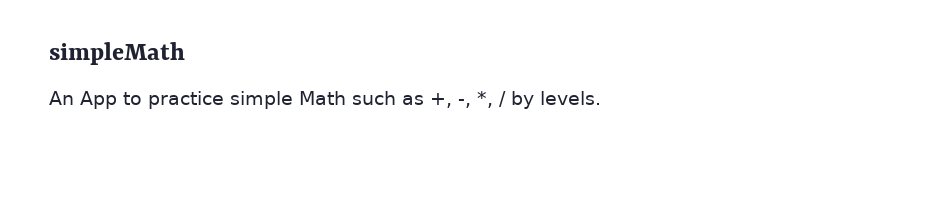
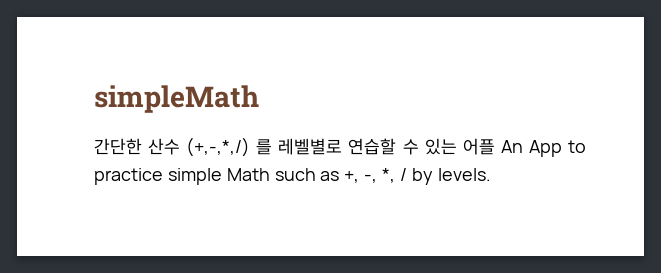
(185, 53) none -> [94,137,495,157] 간단한 산수 (+,-,*,/) 를 레벨별로 연습할 수 있는 어플

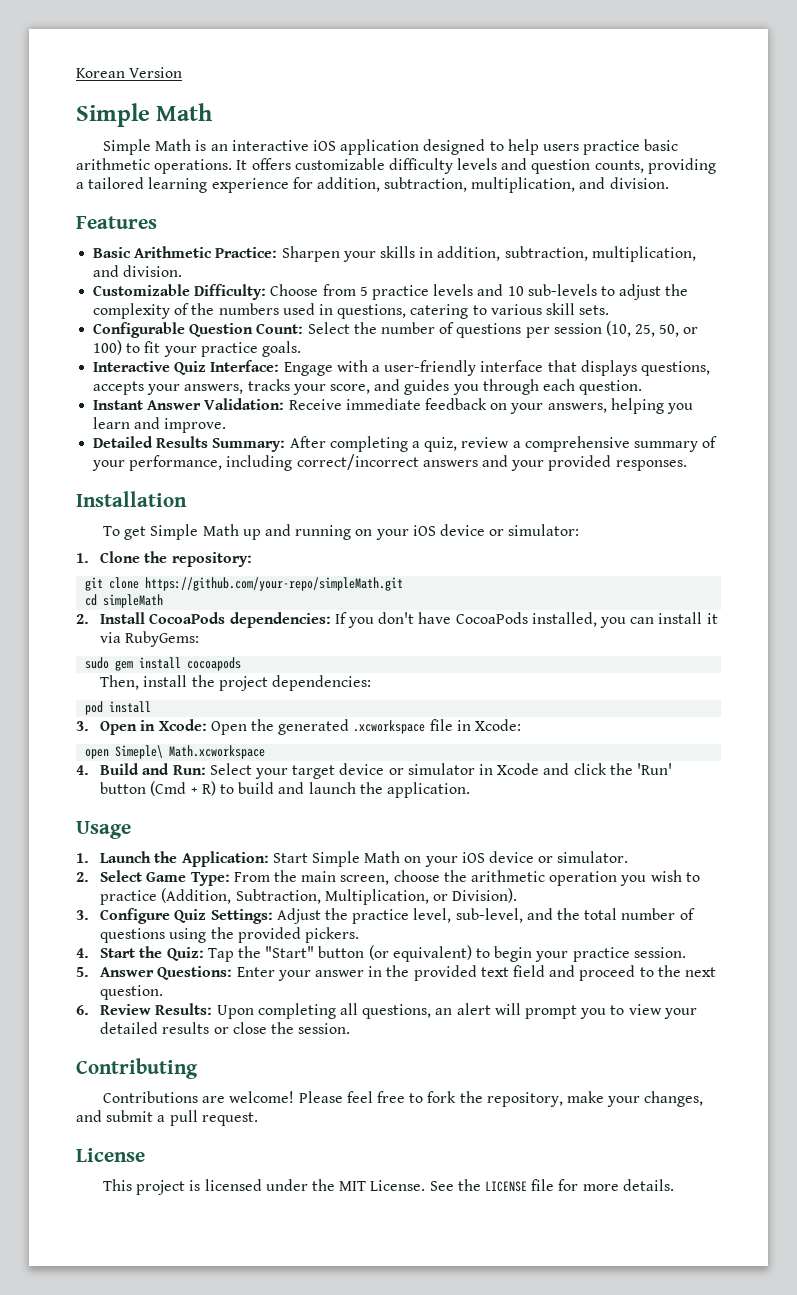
[94,85,259,113] [94,137,587,157] [94,168,491,185] simpleMath // 간단한 산수 (+,-,*,/) 를 레벨별로 연습할 수 있는 어플 An App to practice simple Math such as +, -, *, / by levels. -> [76,67,183,78] [76,103,213,127] [103,139,679,155] [76,158,716,174] [76,177,669,193] [76,216,157,229] [93,246,696,262] [93,265,183,277] [93,284,689,300] [93,303,610,319] [93,321,699,338] [93,340,301,357] [93,360,710,376] [93,379,643,395] [93,398,693,414] [93,417,227,433] [93,436,718,452] [92,454,687,471] [76,491,187,507] [103,524,580,540] [76,551,252,567] [85,577,404,591] [85,594,164,608] [76,612,718,628] [100,631,200,647] [85,657,242,671] [100,675,372,691] [85,701,152,715] [76,719,521,735] [85,745,266,759] [76,763,672,779] [100,781,470,798] [76,821,131,839] [76,851,629,867] [76,870,700,886] [100,888,518,905] [76,908,695,924] [100,927,360,943] [76,945,686,962] [76,965,716,981] [100,985,164,1000] [76,1003,697,1019] [100,1022,351,1034] [76,1058,198,1079] [103,1091,704,1107] [76,1110,258,1126] [76,1148,145,1162] [103,1179,674,1195] Korean Version // Simple Math // Simple Math is an interactive iOS application designed to help users practice basic arithmetic operations. It offers customizable difficulty levels and question counts, providing a tailored learning experience for addition, subtraction, multiplication, and division. // Features // Basic Arithmetic Practice: Sharpen your skills in addition, subtraction, multiplication, and division. // Customizable Difficulty: Choose from 5 practice levels and 10 sub-levels to adjust the complexity of the numbers used in questions, catering to various skill sets. // Configurable Question Count: Select the number of questions per session (10, 25, 50, or 100) to fit your practice goals. // Interactive Quiz Interface: Engage with a user-friendly interface that displays questions, accepts your answers, tracks your score, and guides you through each question. // Instant Answer Validation: Receive immediate feedback on your answers, helping you learn and improve. // Detailed Results Summary: After completing a quiz, review a comprehensive summary of your performance, including correct/incorrect answers and your provided responses. // Installation // To get Simple Math up and running on your iOS device or simulator: // 1. Clone the repository: // git clone https://github.com/your-repo/simpleMath.git // cd simpleMath // 2. Install CocoaPods dependencies: If you don't have CocoaPods installed, you can install it via RubyGems: // sudo gem install cocoapods // Then, install the project dependencies: // pod install // 3. Open in Xcode: Open the generated .xcworkspace file in Xcode: // open Simeple\ Math.xcworkspace // 4. Build and Run: Select your target device or simulator in Xcode and click the 'Run' button (Cmd + R) to build and launch the application. // Usage // 1. Launch the Application: Start Simple Math on your iOS device or simulator. // 2. Select Game Type: From the main screen, choose the arithmetic operation you wish to practice (Addition, Subtraction, Multiplication, or Division). // 3. Configure Quiz Settings: Adjust the practice level, sub-level, and the total number of questions using the provided pickers. // 4. Start the Quiz: Tap the "Start" button (or equivalent) to begin your practice session. // 5. Answer Questions: Enter your answer in the provided text field and proceed to the next question. // 6. Review Results: Upon completing all questions, an alert will prompt you to view your detailed results or close the session. // Contributing // Contributions are welcome! Please feel free to fork the repository, make your changes, and submit a pull request. // License // This project is licensed under the MIT License. See the LICENSE file for more details.

